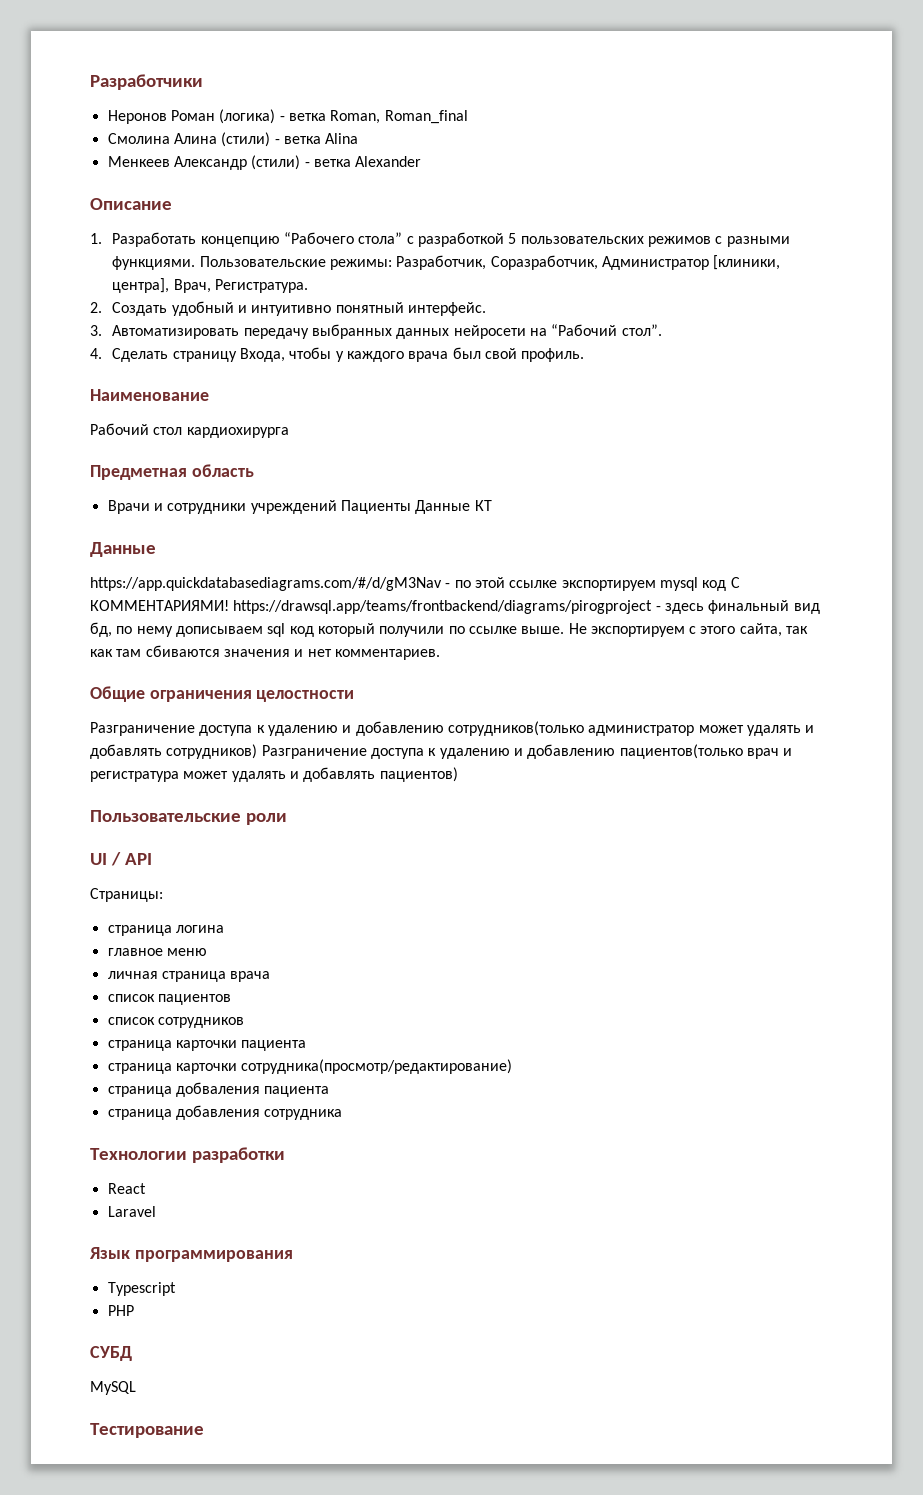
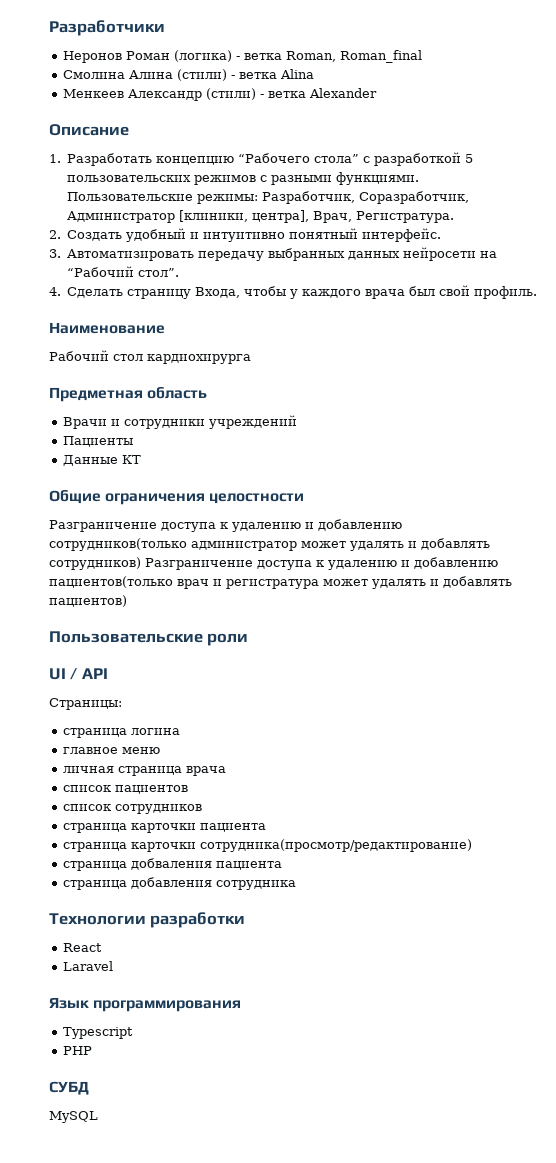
(337, 507) none -> (297, 422) //
(411, 507) none -> (133, 441) //
[90,542,156,557] [90,577,740,591] [90,600,820,614] [90,622,809,637] [90,645,440,660] // Данные // https://app.quickdatabasediagrams.com/#/d/gM3Nav - по этой ссылке экспортируем mysql код С КОММЕНТАРИЯМИ! https://drawsql.app/teams/frontbackend/diagrams/pirogproject - здесь финальный вид бд, по нему дописываем sql код который получили по ссылке выше. Не экспортируем с этого сайта, так как там сбиваются значения и нет комментариев. -> (141, 459) none
[90,1423,204,1438] // Тестирование -> (98, 1117) none

